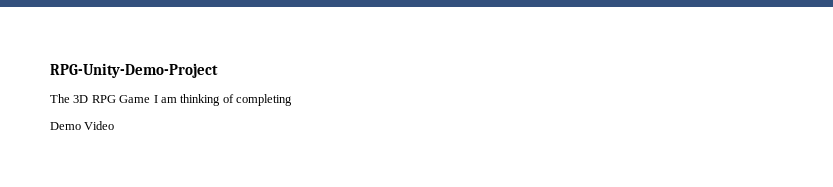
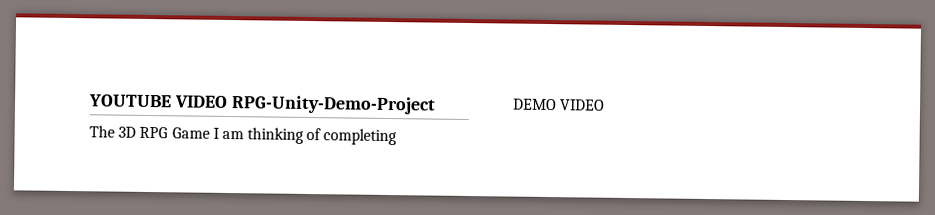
(50, 70) none -> [88,94,228,108] YOUTUBE VIDEO
[50,121,115,130] Demo Video -> [512,98,606,111] DEMO VIDEO

